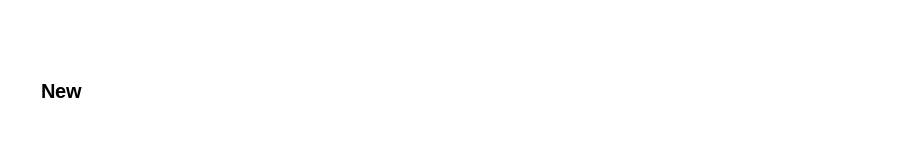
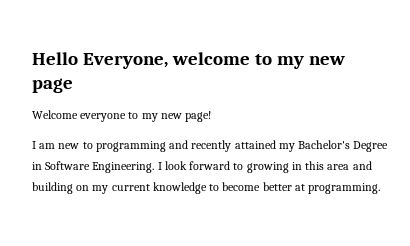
[41,84,82,98] New -> [32,52,345,69] [32,78,73,93] [32,110,212,122] [32,140,389,152] [32,161,372,173] [32,182,381,194] Hello Everyone, welcome to my new page // Welcome everyone to my new page! // I am new to programming and recently attained my Bachelor's Degree in Software Engineering. I look forward to growing in this area and building on my current knowledge to become better at programming.

